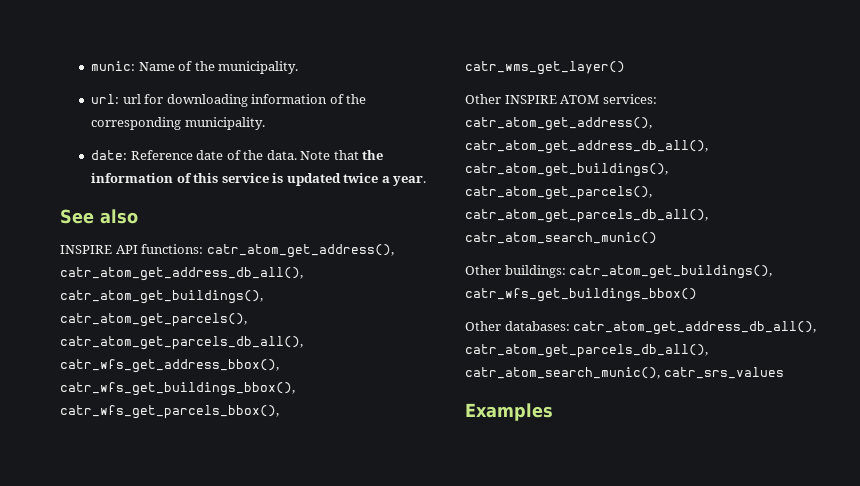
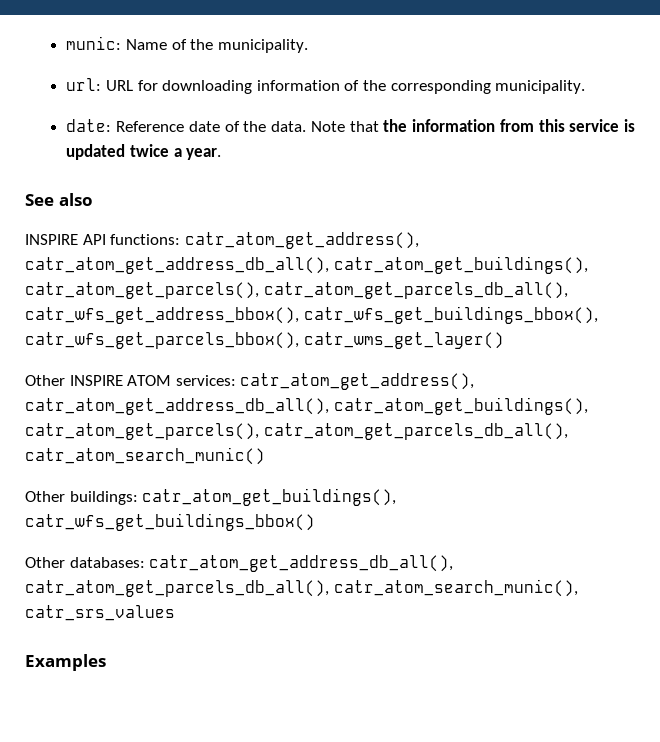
[122,94,141,104] url -> [106,80,134,91] URL
[176,173,192,183] of -> [499,119,534,132] from

